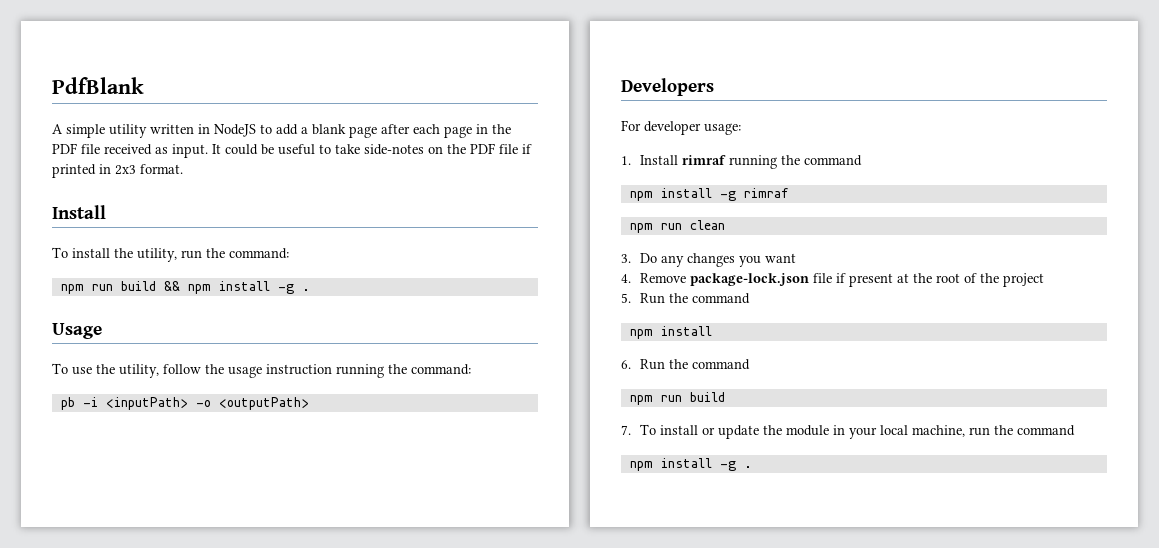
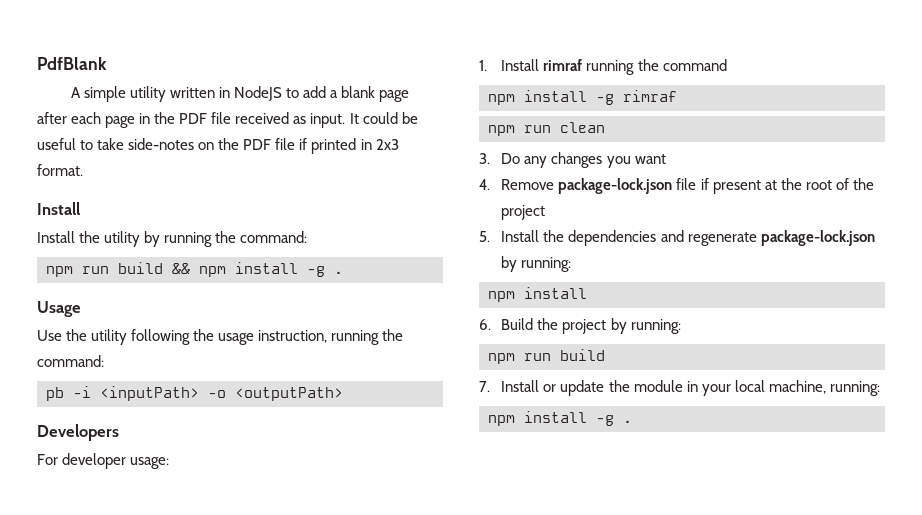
[52,247,202,262] To install the utility, run -> [37,231,213,247] Install the utility by running
[52,363,201,378] To use the utility, follow -> [37,329,191,345] Use the utility following
[266,364,332,375] instruction -> [258,330,328,343] instruction,
[640,293,751,304] [629,326,712,339] [621,359,751,370] Run the command // npm install // 6. Run the command -> [501,230,875,246] [501,256,572,272] [488,287,587,302] [479,318,681,334] Install the dependencies and regenerate package-lock.json by running: // npm install // 6. Build the project by running:
[640,424,699,435] To install -> [501,380,540,392] Install
[969,425,1076,436] run the command -> [829,381,880,396] running:

